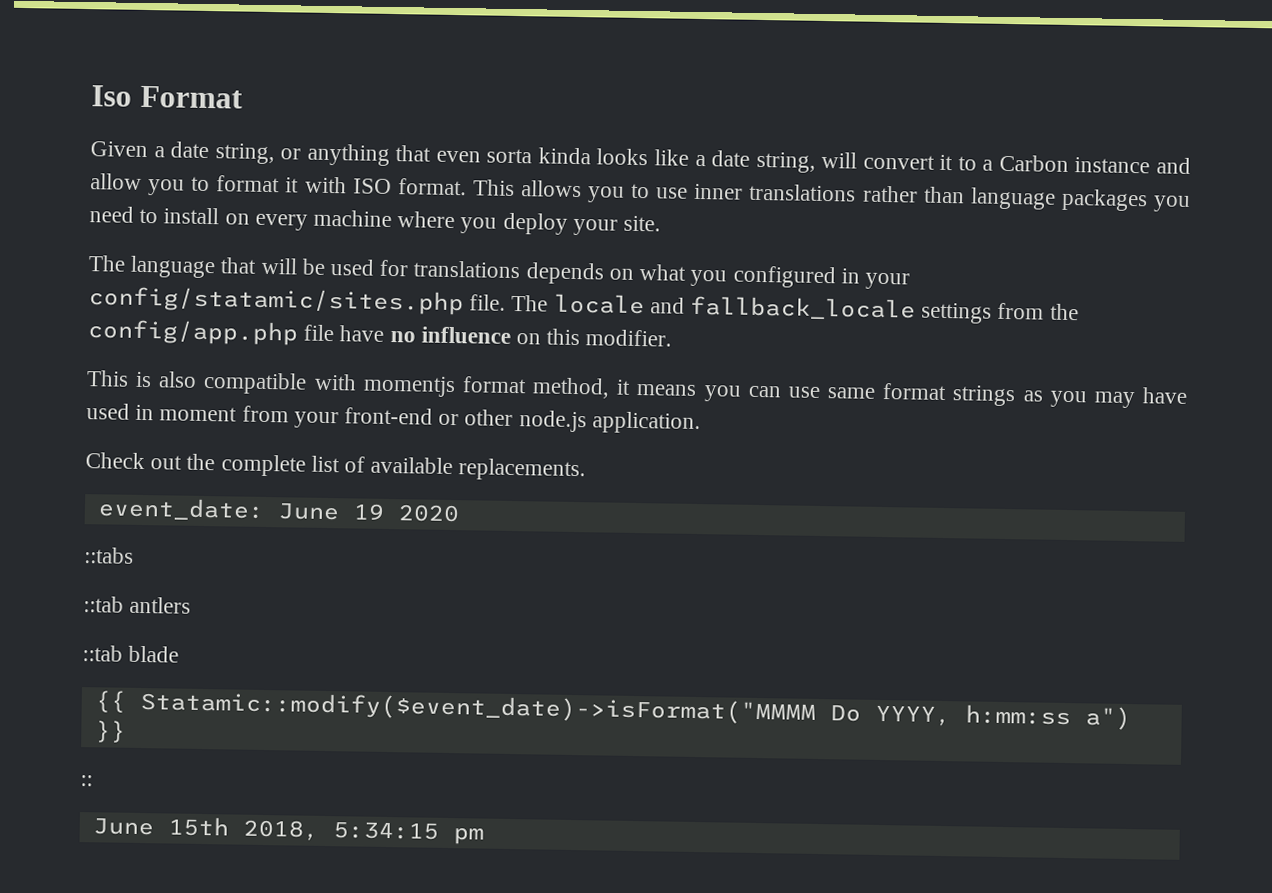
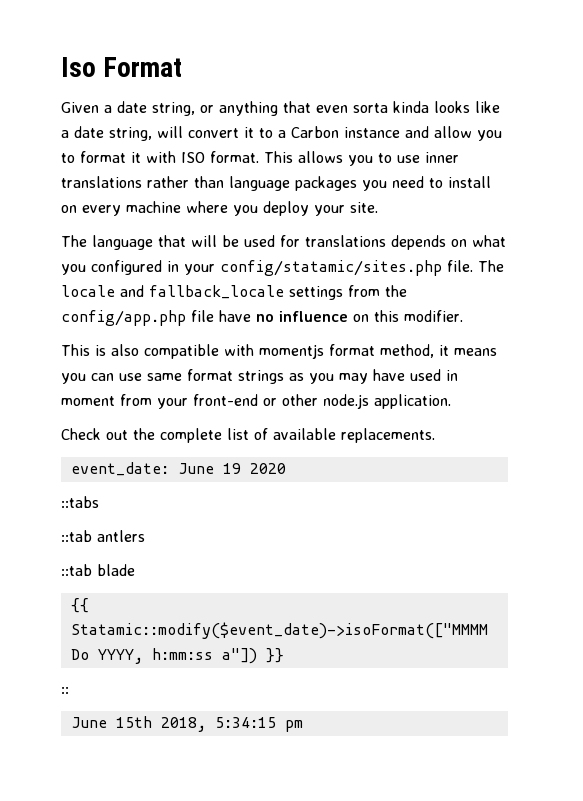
[139,690,816,725] Statamic::modify($event_date)->isFormat("MMMM -> [70,622,488,639] Statamic::modify($event_date)->isoFormat(["MMMM
[1084,706,1131,731] a") -> [221,648,257,664] a"])

